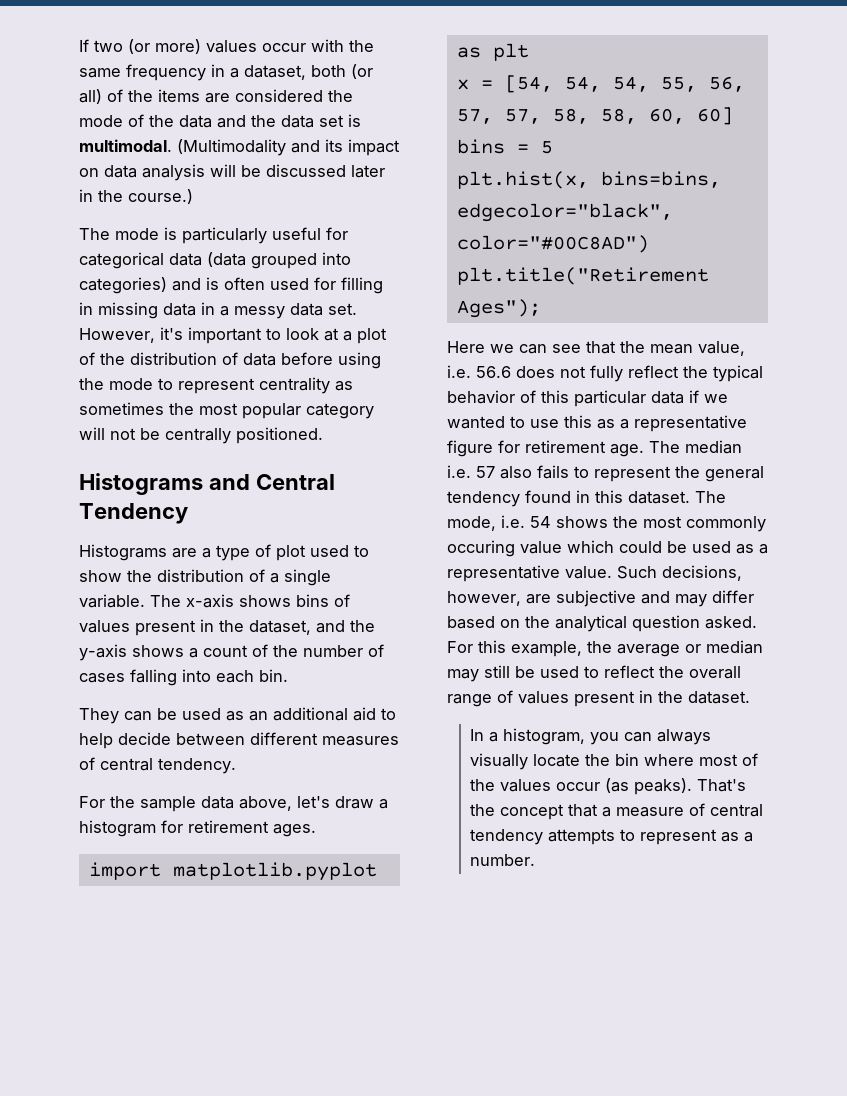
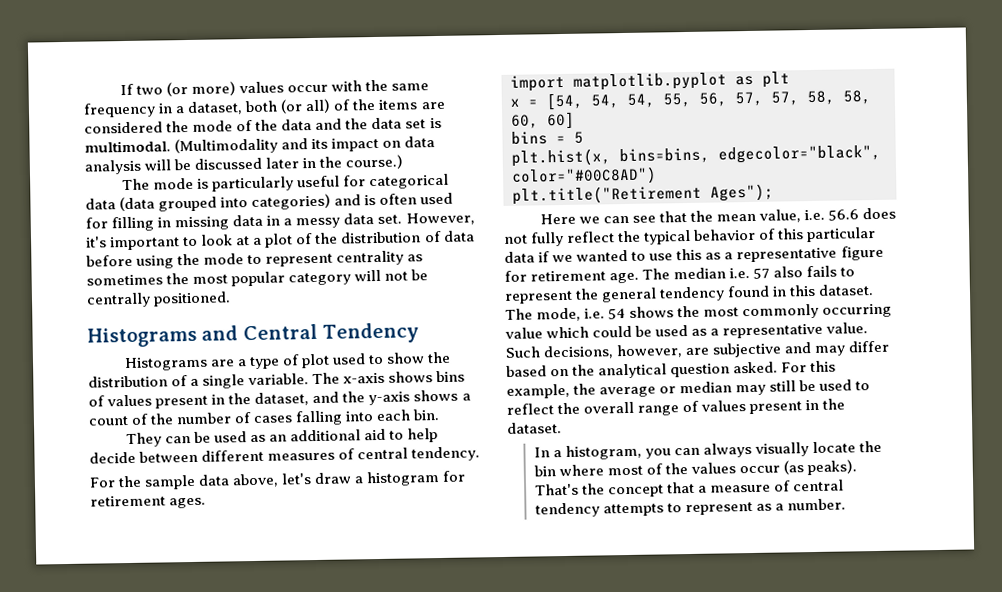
[447,540,515,557] occuring -> [822,303,893,318] occurring

